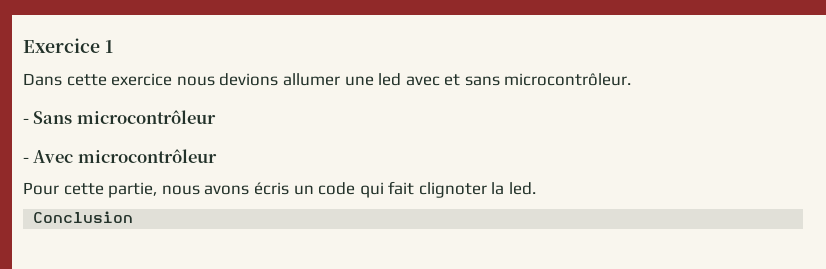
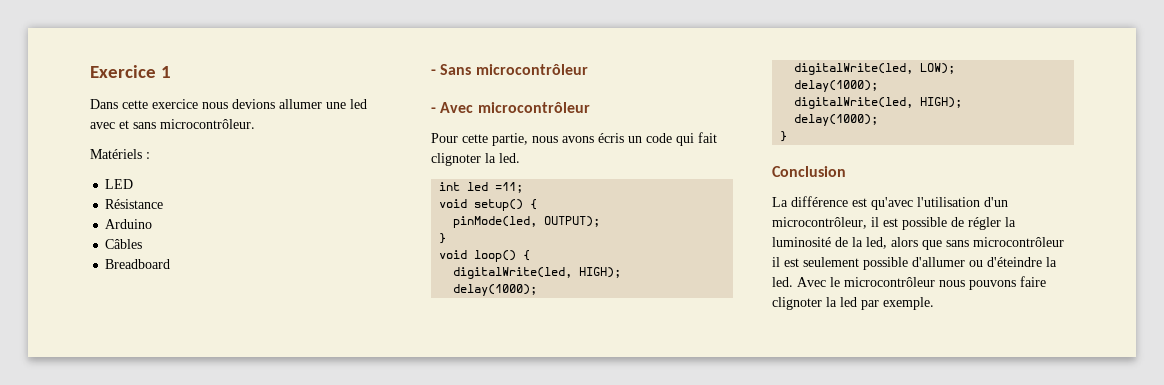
(632, 79) none -> [90,149,150,159] [105,179,134,189] [105,199,164,209] [105,219,153,229] [105,239,143,249] [105,259,171,269] // Matériels : // LED // Résistance // Arduino // Câbles // Breadboard
[33,211,134,223] Conclusion -> [439,182,524,193] [439,199,538,211] [453,216,601,228] [439,233,447,244] [439,250,531,262] [453,267,622,279] [453,284,538,296] [794,63,956,75] [794,80,879,92] [794,97,963,109] [794,114,879,126] [780,131,788,142] [772,166,846,177] [772,196,1008,210] [772,217,1016,230] [772,237,1064,250] [772,257,1057,270] [772,276,1046,290] [772,297,934,310] int led =11; // void setup() { // pinMode(led, OUTPUT); // } // void loop() { // digitalWrite(led, HIGH); // delay(1000); // digitalWrite(led, LOW); // delay(1000); // digitalWrite(led, HIGH); // delay(1000); // } // Conclusion // La différence est qu'avec l'utilisation d'un microcontrôleur, il est possible de régler la luminosité de la led, alors que sans microcontrôleur il est seulement possible d'allumer ou d'éteindre la led. Avec le microcontrôleur nous pouvons faire clignoter la led par exemple.

